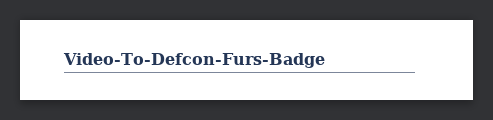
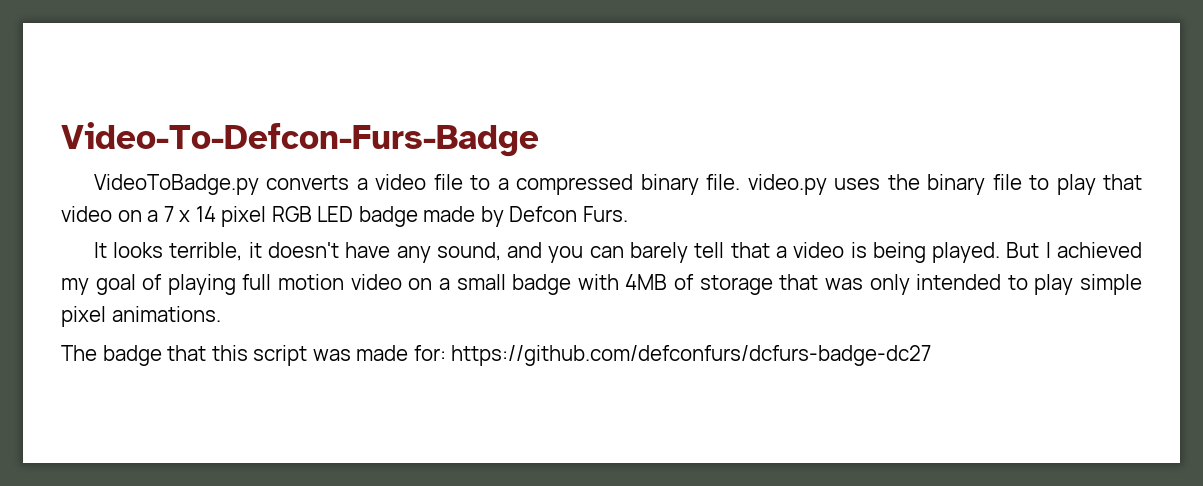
(325, 60) none -> [93,174,1143,195] [61,206,628,227] [93,242,1142,263] [61,274,1142,295] [61,306,221,327] [61,345,932,366] // VideoToBadge.py converts a video file to a compressed binary file. video.py uses the binary file to play that video on a 7 x 14 pixel RGB LED badge made by Defcon Furs. // It looks terrible, it doesn't have any sound, and you can barely tell that a video is being played. But I achieved my goal of playing full motion video on a small badge with 4MB of storage that was only intended to play simple pixel animations. // The badge that this script was made for: https://github.com/defconfurs/dcfurs-badge-dc27

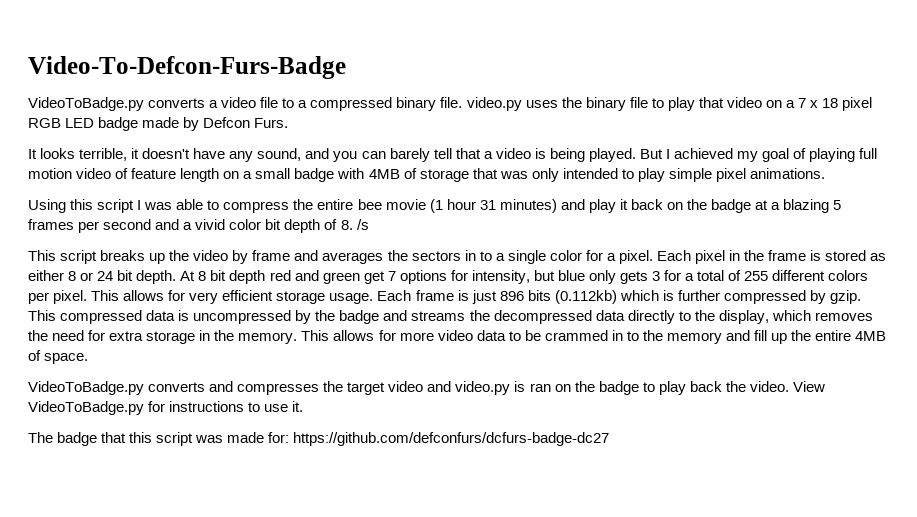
[195,206,216,222] 14 -> [822,98,839,108] 18
(402, 282) none -> [115,168,220,182] of feature length
(221, 314) none -> [28,199,842,213] [28,219,369,233] [28,250,887,264] [28,270,869,284] [28,290,862,304] [28,310,873,324] [28,330,887,344] [28,350,89,364] [28,381,825,395] [28,401,304,415] // Using this script I was able to compress the entire bee movie (1 hour 31 minutes) and play it back on the badge at a blazing 5 frames per second and a vivid color bit depth of 8. /s // This script breaks up the video by frame and averages the sectors in to a single color for a pixel. Each pixel in the frame is stored as either 8 or 24 bit depth. At 8 bit depth red and green get 7 options for intensity, but blue only gets 3 for a total of 255 different colors per pixel. This allows for very efficient storage usage. Each frame is just 896 bits (0.112kb) which is further compressed by gzip. This compressed data is uncompressed by the badge and streams the decompressed data directly to the display, which removes the need for extra storage in the memory. This allows for more video data to be crammed in to the memory and fill up the entire 4MB of space. // VideoToBadge.py converts and compresses the target video and video.py is ran on the badge to play back the video. View VideoToBadge.py for instructions to use it.

